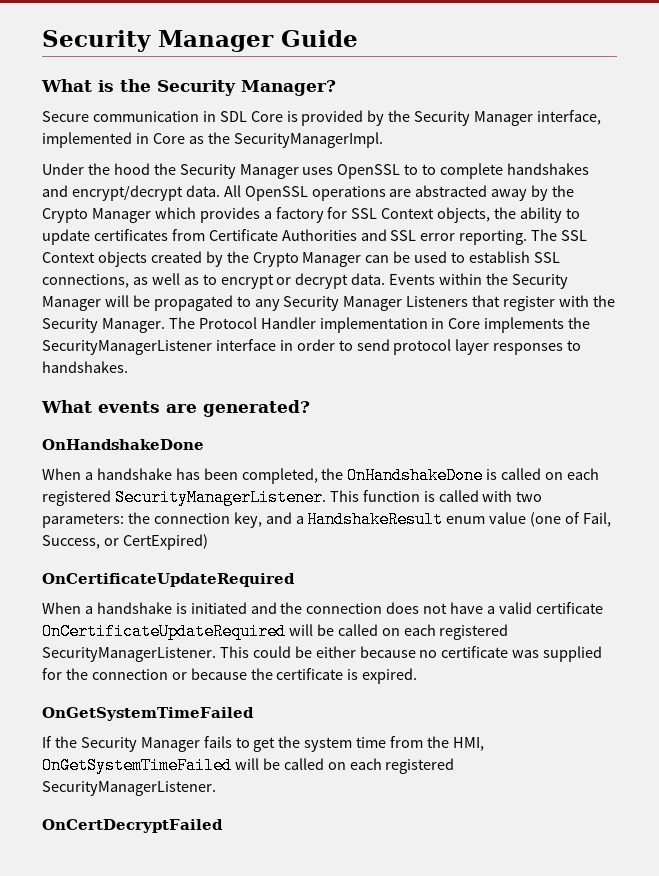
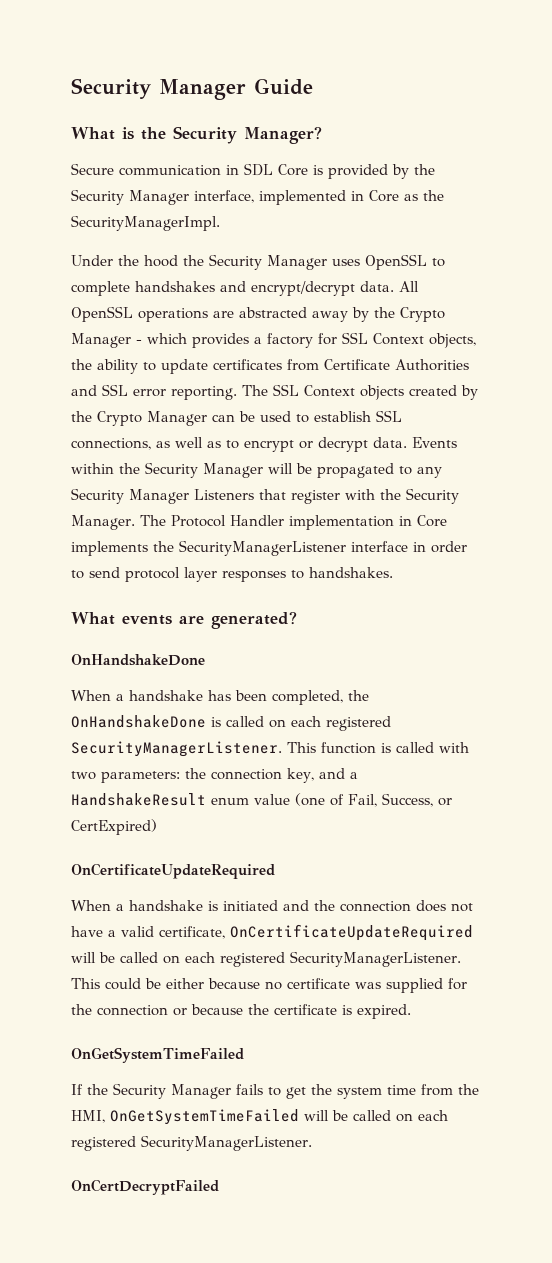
[422,164,437,175] to -> (445, 262) none
(151, 215) none -> [136,339,142,344] -
[535,602,603,614] certificate -> [159,926,225,939] certificate,

